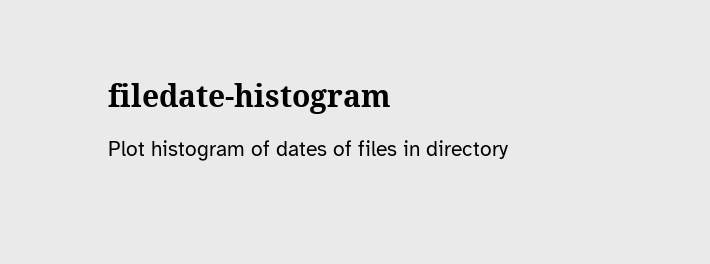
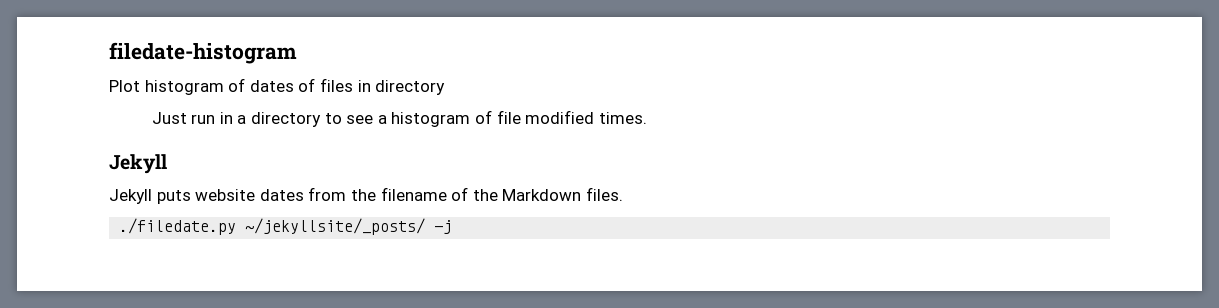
(509, 149) none -> [151,110,647,127] [109,154,167,174] [109,187,623,204] [119,218,453,235] // Just run in a directory to see a histogram of file modified times. // Jekyll // Jekyll puts website dates from the filename of the Markdown files. // ./filedate.py ~/jekyllsite/_posts/ -j

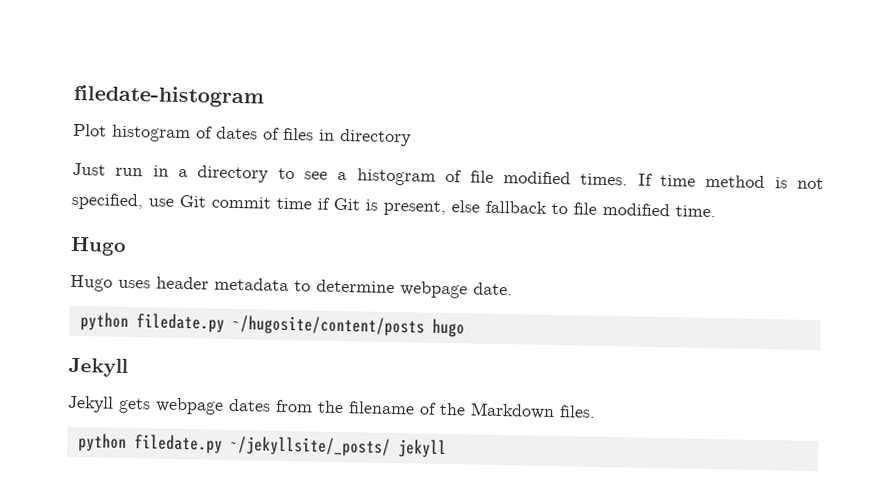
(647, 118) none -> [637,173,825,190] [71,192,716,218] [70,236,127,256] [70,274,513,299] [79,312,465,338] If time method is not specified, use Git commit time if Git is present, else fallback to file modified time. // Hugo // Hugo uses header metadata to determine webpage date. // python filedate.py ~/hugosite/content/posts hugo
[156,189,256,204] puts website -> [118,397,224,415] gets webpage
[119,218,453,235] ./filedate.py ~/jekyllsite/_posts/ -j -> [77,433,447,459] python filedate.py ~/jekyllsite/_posts/ jekyll

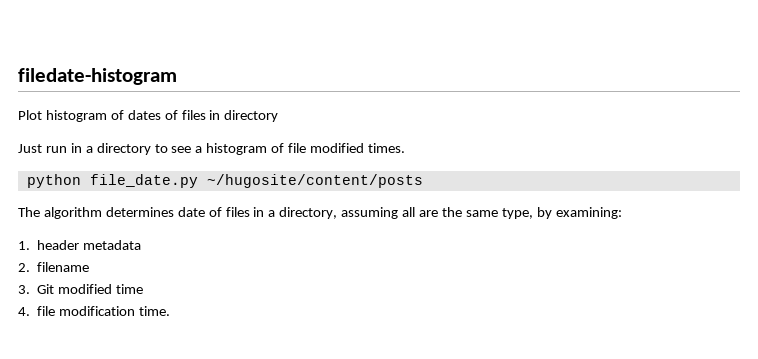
[637,173,825,190] [71,192,716,218] [70,236,127,256] [70,274,513,299] [79,312,465,338] [68,357,128,378] [67,395,596,420] [77,433,447,459] If time method is not specified, use Git commit time if Git is present, else fallback to file modified time. // Hugo // Hugo uses header metadata to determine webpage date. // python filedate.py ~/hugosite/content/posts hugo // Jekyll // Jekyll gets webpage dates from the filename of the Markdown files. // python filedate.py ~/jekyllsite/_posts/ jekyll -> [26,174,423,188] [18,207,622,219] [18,240,142,250] [18,262,90,272] [18,284,144,294] [18,306,171,316] // python file_date.py ~/hugosite/content/posts // The algorithm determines date of files in a directory, assuming all are the same type, by examining: // 1. header metadata // 2. filename // 3. Git modified time // 4. file modification time.

